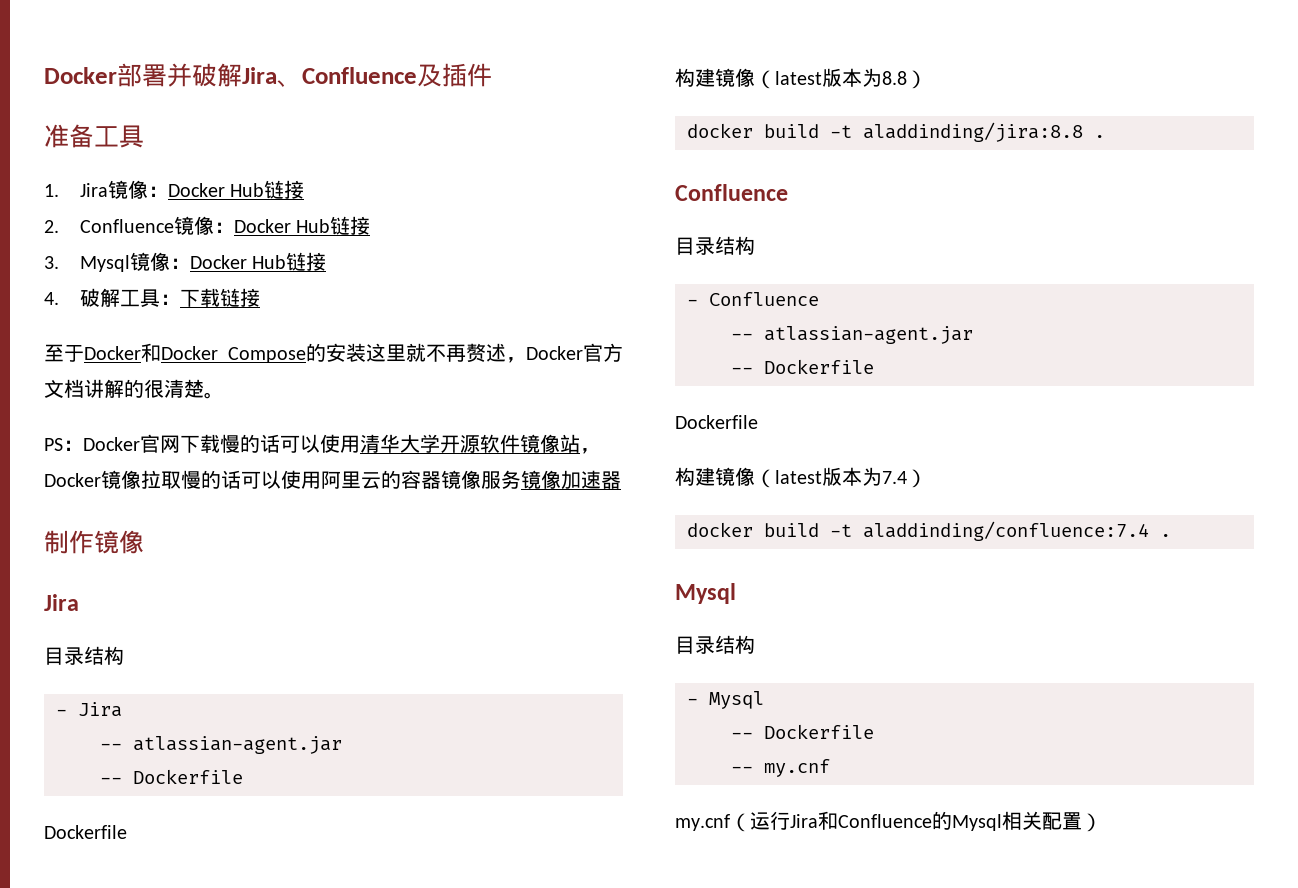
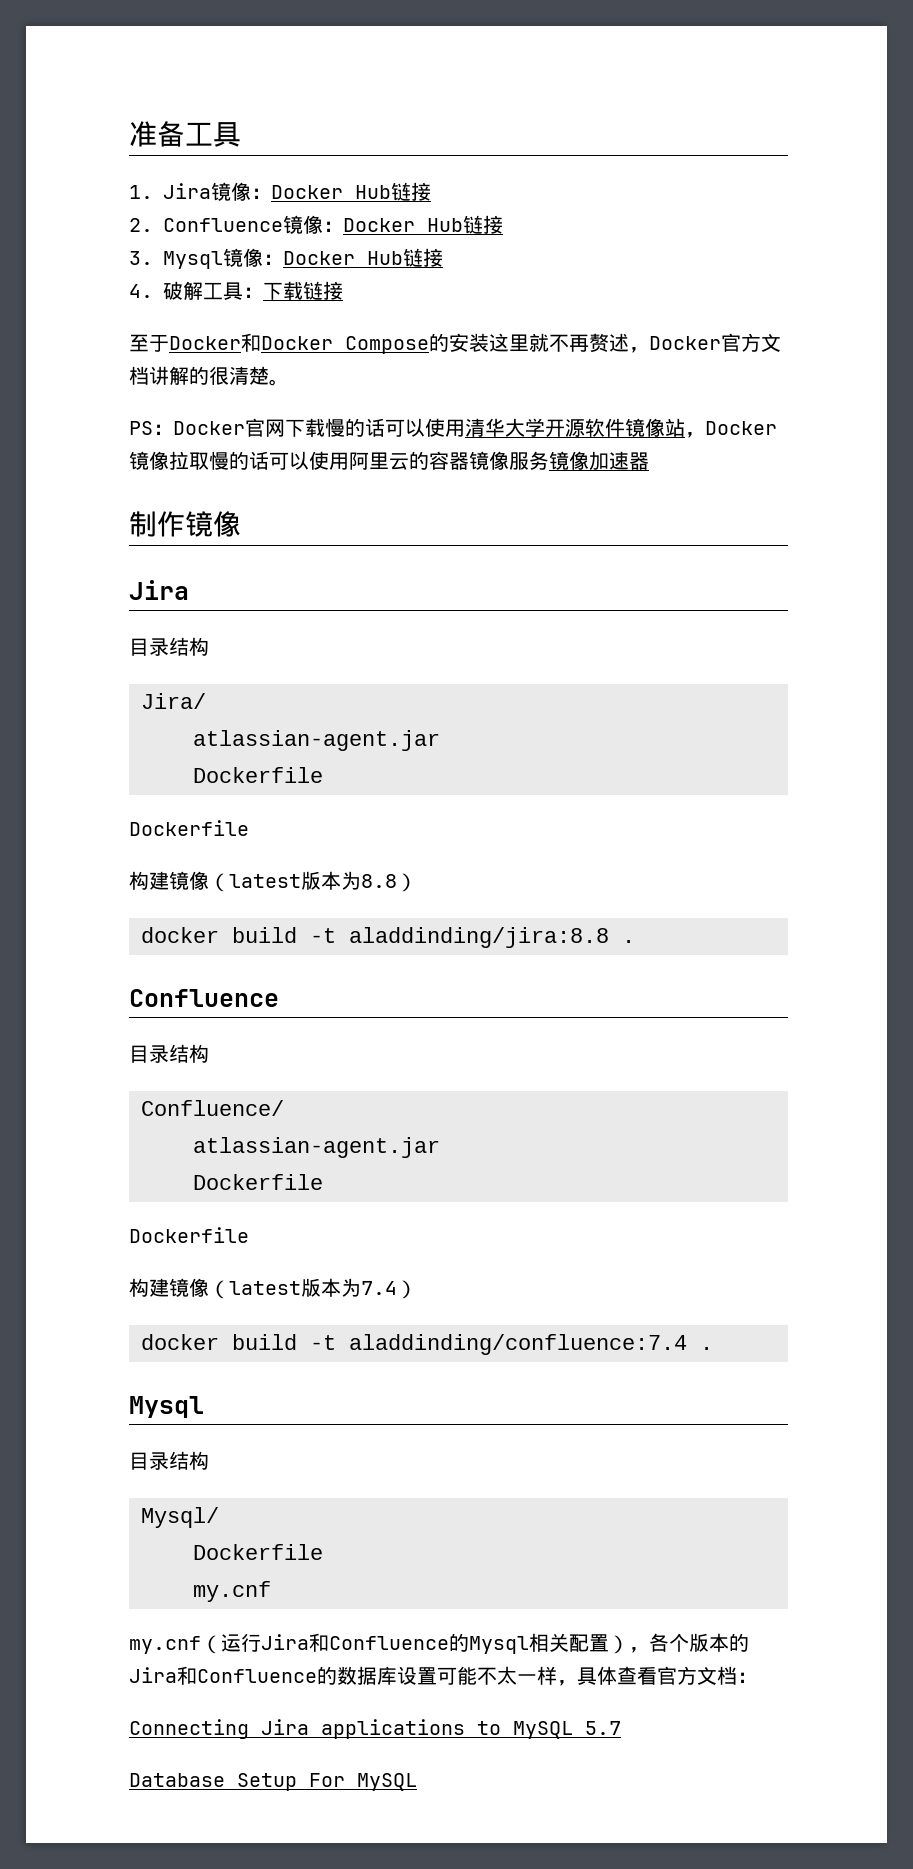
[44,63,492,87] Docker部署并破解Jira、Confluence及插件 // -> (129, 134) none
[56,702,122,717] [100,736,342,754] [100,777,122,784] - Jira // -- atlassian-agent.jar // -- -> [141,693,206,709] [193,730,440,751] Jira/ // atlassian-agent.jar //
[687,292,819,306] [731,326,973,344] [731,367,753,374] - Confluence // -- atlassian-agent.jar // -- -> [141,1100,284,1116] [193,1137,440,1158] Confluence/ // atlassian-agent.jar //
[687,691,764,709] [731,724,874,739] [731,766,753,773] - Mysql // -- Dockerfile // -- -> [141,1507,219,1528] [193,1544,323,1560] Mysql/ // Dockerfile //
(1102, 822) none -> [629,1633,749,1653] [129,1666,757,1686] [129,1719,621,1739] [129,1773,417,1791] ，各个版本的Jira和Confluence的数据库设置可能不太一样，具体查看官方文档： // Connecting Jira applications to MySQL 5.7 // Database Setup For MySQL

